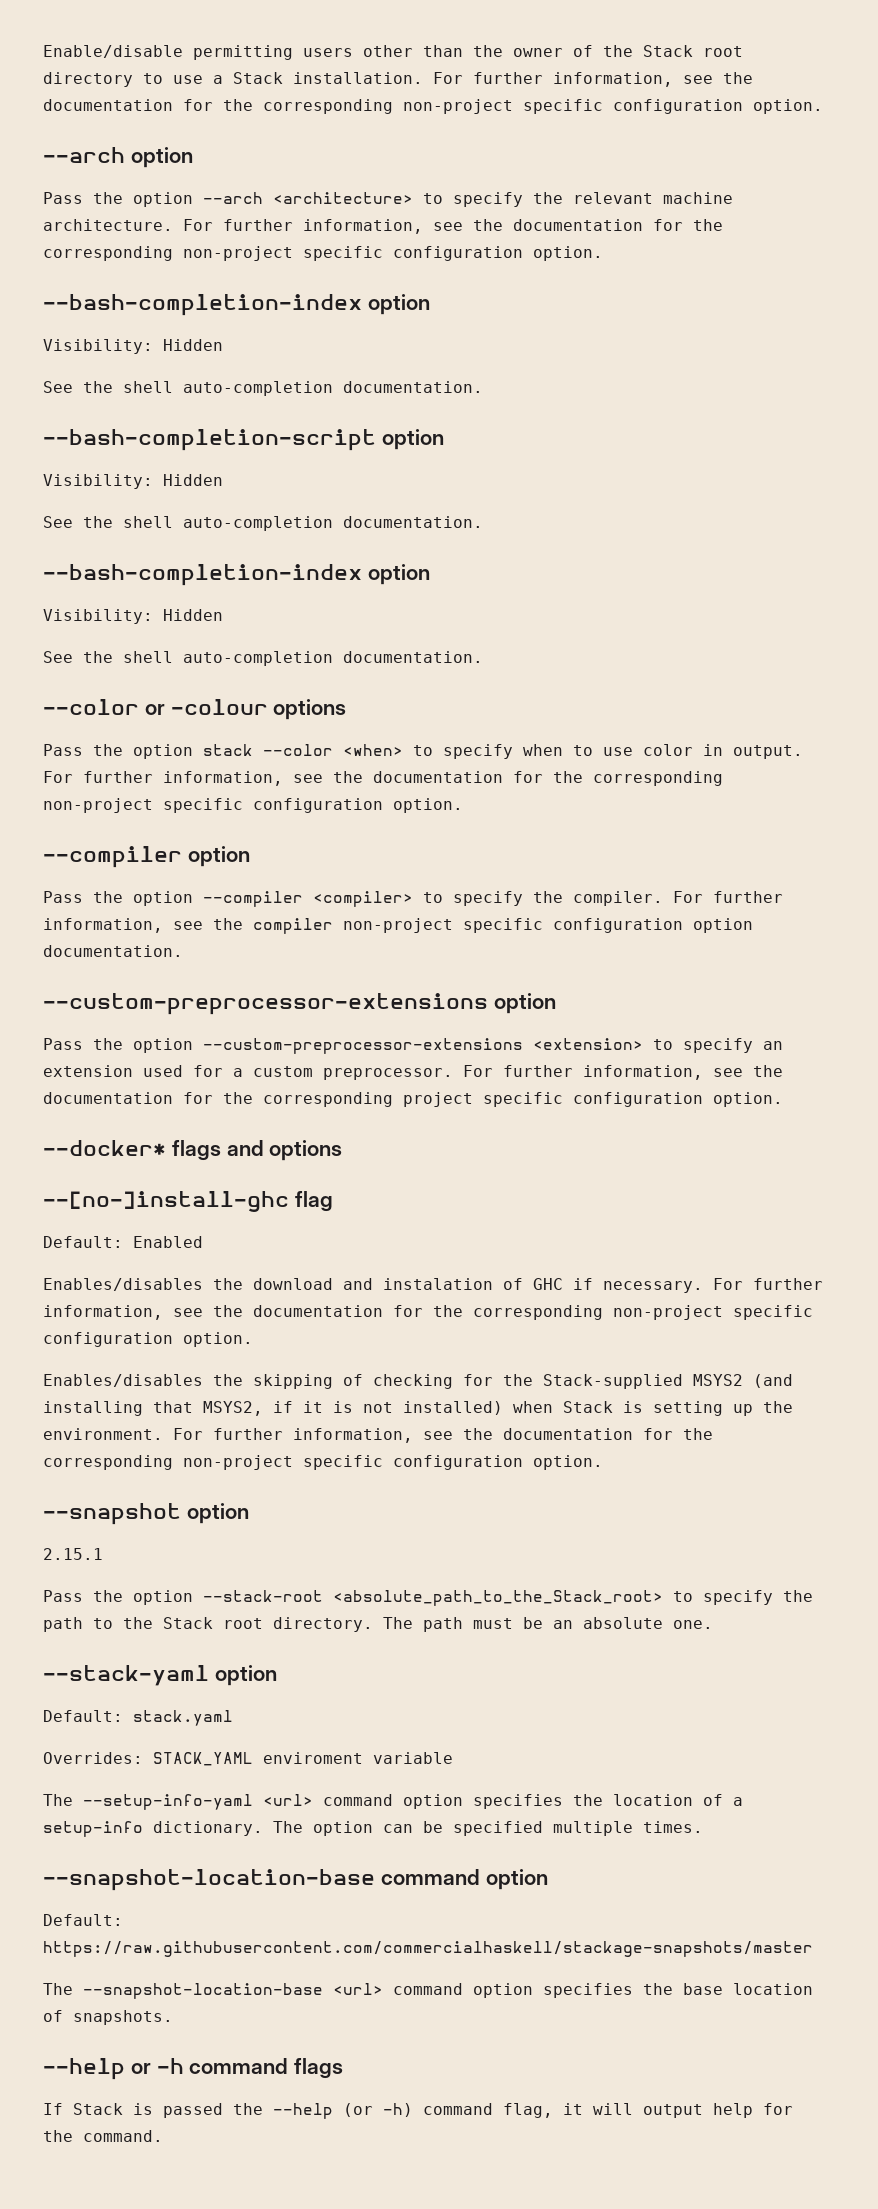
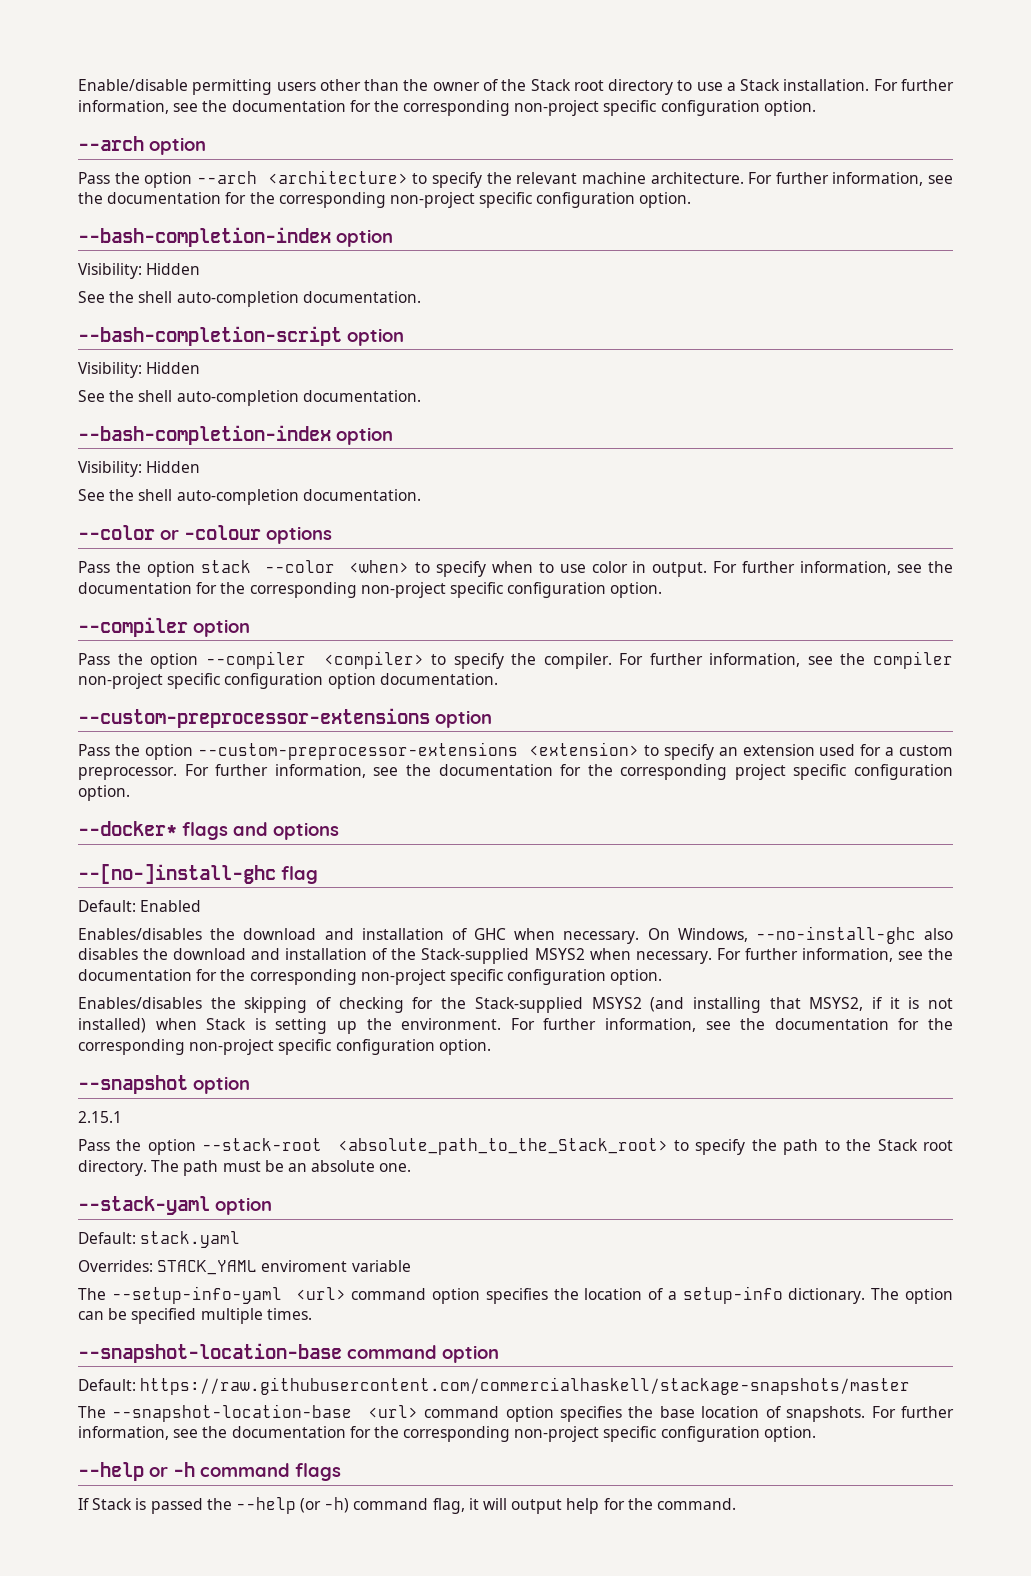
[383,1278,493,1290] instalation -> [361,928,444,940] installation
[573,1278,593,1290] if -> [514,926,953,944] [78,948,631,964] when necessary. On Windows, --no-install-ghc also disables the download and installation of the Stack-supplied MSYS2 when
(173, 2017) none -> [871,1406,954,1418] [78,1426,816,1442] For further information, see the documentation for the corresponding non-project specific configuration option.

